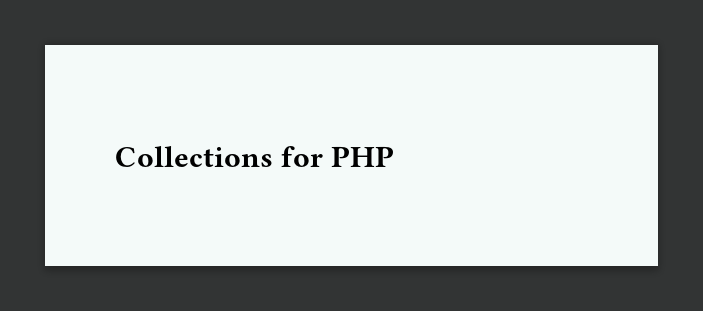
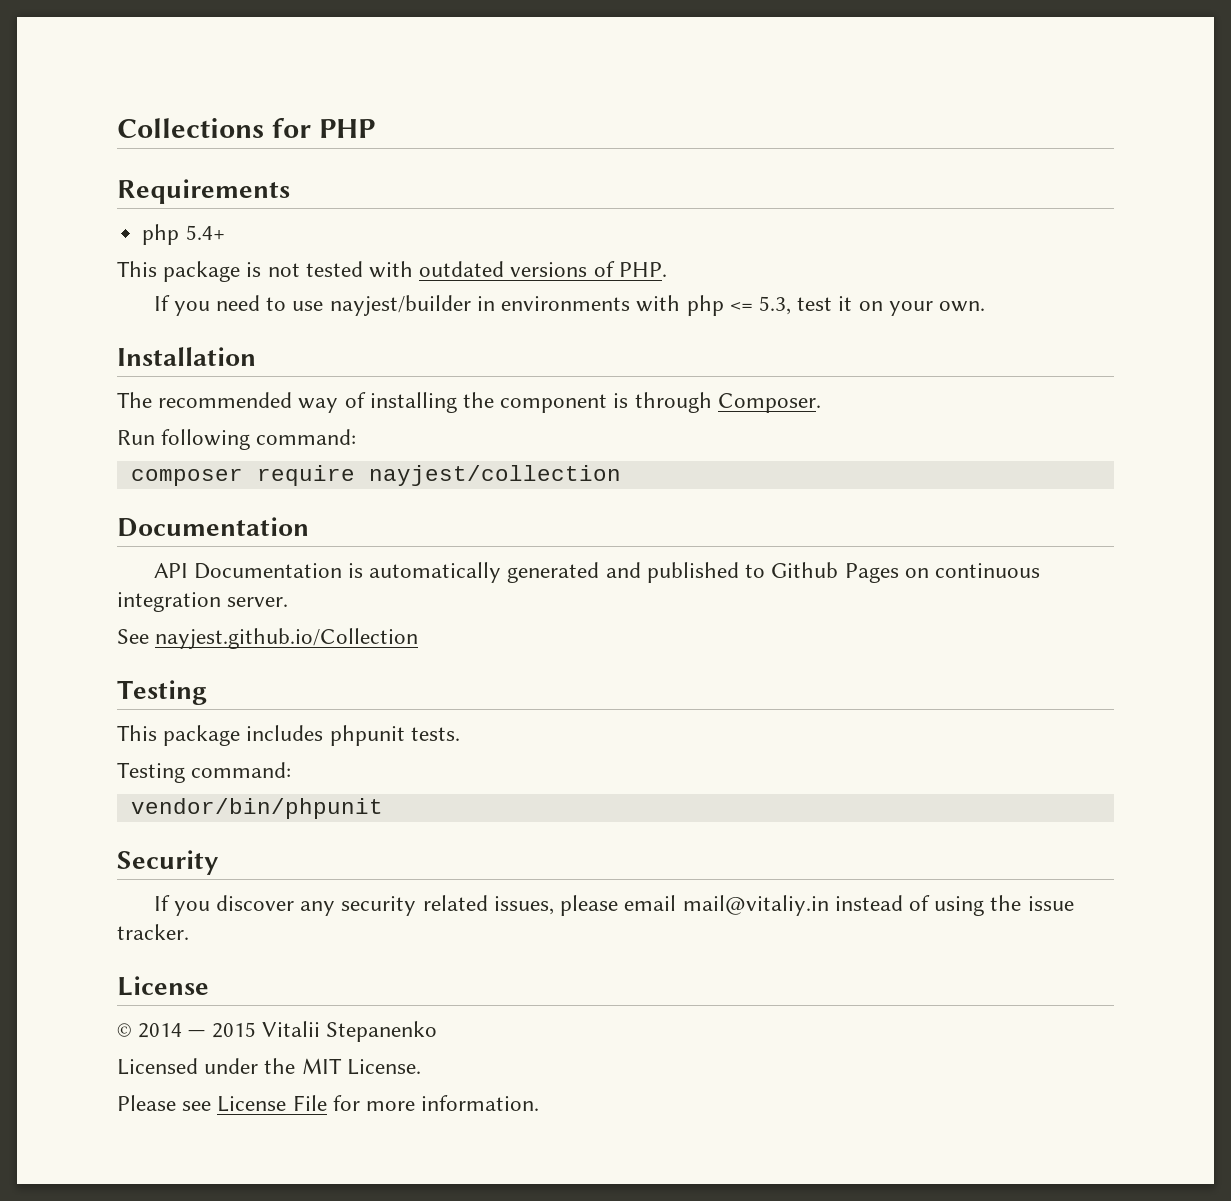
(395, 156) none -> [117,179,290,204] [142,224,225,245] [117,261,667,282] [153,295,985,316] [117,347,256,366] [117,392,821,413] [117,429,357,450] [130,465,621,486] [117,517,309,537] [153,562,1040,583] [117,592,289,612] [117,628,419,649] [117,680,207,705] [117,725,460,746] [117,762,292,783] [130,798,383,819] [117,850,219,875] [153,895,1074,916] [117,924,189,940] [117,976,209,996] [117,1021,438,1042] [117,1058,421,1075] [117,1095,540,1112] // Requirements // php 5.4+ // This package is not tested with outdated versions of PHP. // If you need to use nayjest/builder in environments with php <= 5.3, test it on your own. // Installation // The recommended way of installing the component is through Composer. // Run following command: // composer require nayjest/collection // Documentation // API Documentation is automatically generated and published to Github Pages on continuous integration server. // See nayjest.github.io/Collection // Testing // This package includes phpunit tests. // Testing command: // vendor/bin/phpunit // Security // If you discover any security related issues, please email mail@vitaliy.in instead of using the issue tracker. // License // © 2014 — 2015 Vitalii Stepanenko // Licensed under the MIT License. // Please see License File for more information.

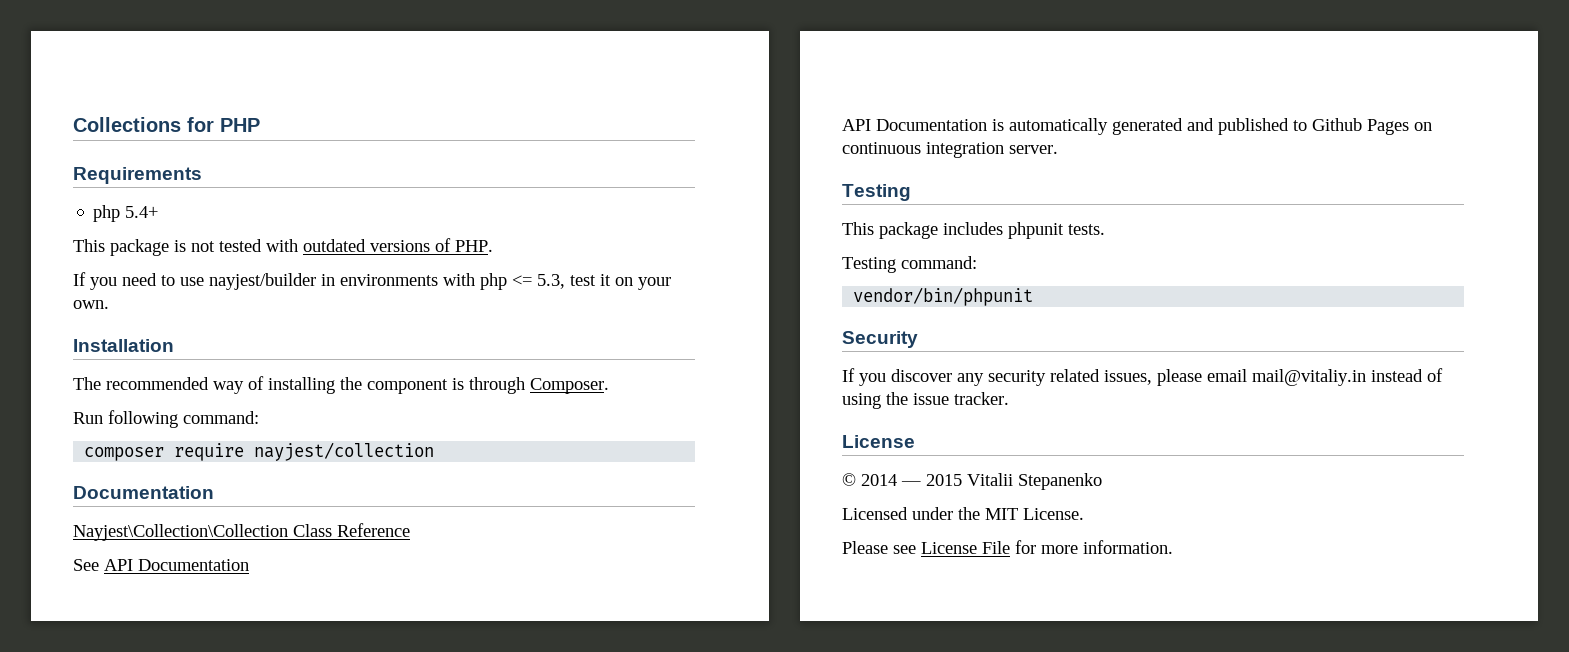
(309, 527) none -> [73,523,410,541] [73,559,249,571] // Nayjest\Collection\Collection Class Reference // See API Documentation
[117,628,419,649] // See nayjest.github.io/Collection -> (1058, 149) none

